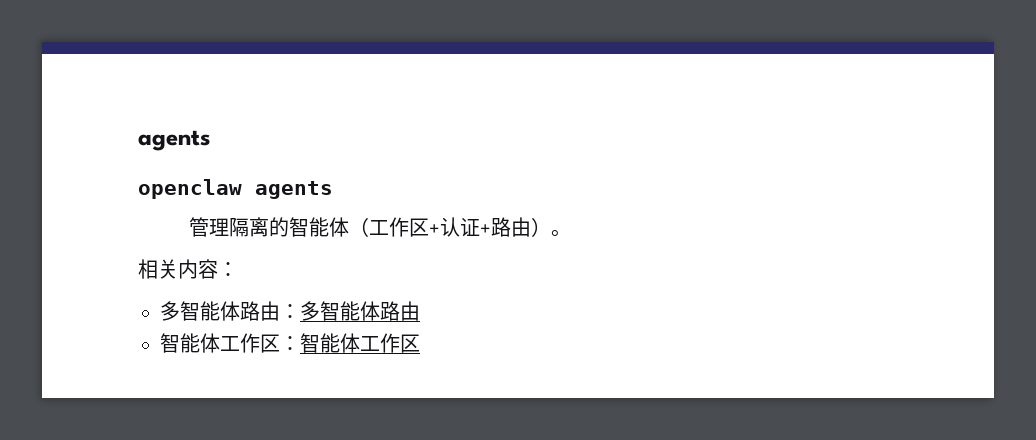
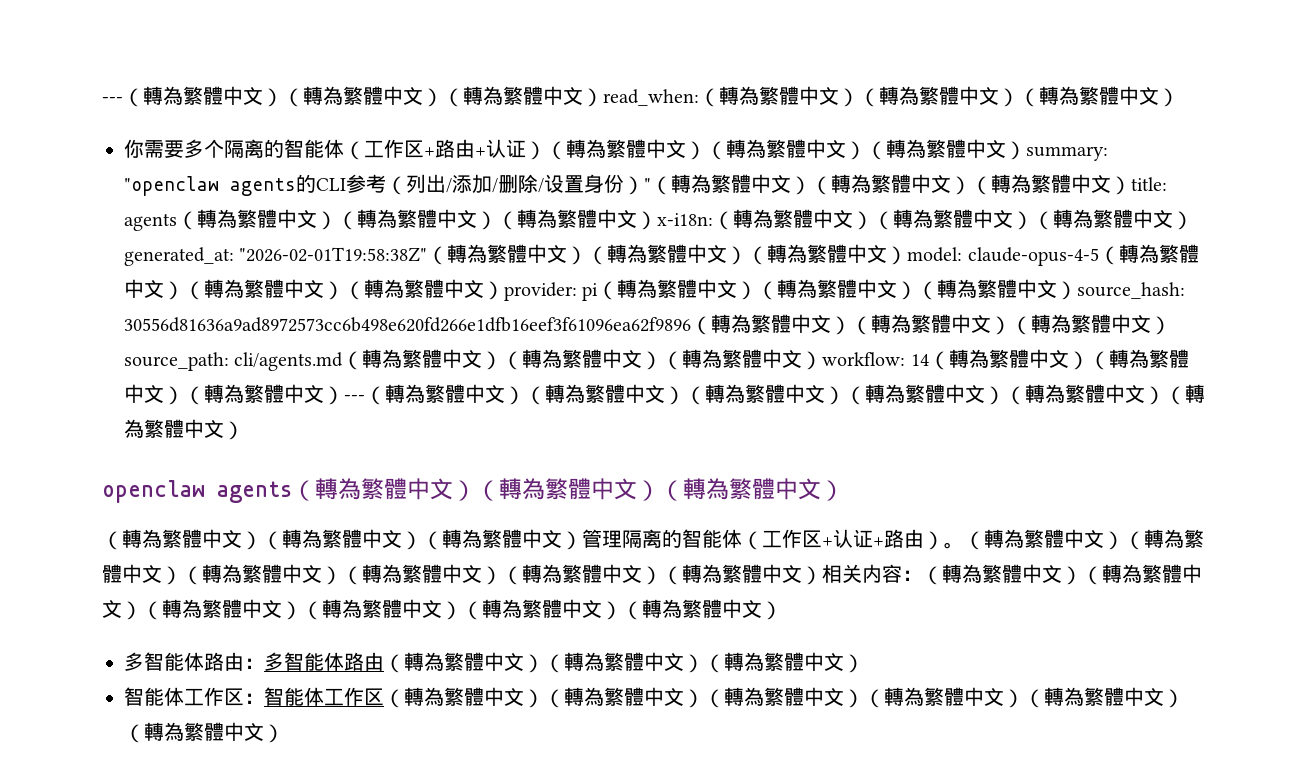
[138,130,211,151] [138,179,333,199] agents // openclaw agents // -> [102,86,1179,107] [124,139,1108,161] [124,174,1167,196] [124,209,1193,231] [124,244,1199,266] [124,279,1186,301] [124,314,1171,335] [124,349,1189,371] [124,384,1205,405] [124,419,244,440] [102,478,844,503] [102,529,582,550] ---（轉為繁體中文）（轉為繁體中文）（轉為繁體中文）read_when:（轉為繁體中文）（轉為繁體中文）（轉為繁體中文） // 你需要多个隔离的智能体（工作区+路由+认证）（轉為繁體中文）（轉為繁體中文）（轉為繁體中文）summary: "openclaw agents的CLI参考（列出/添加/删除/设置身份）"（轉為繁體中文）（轉為繁體中文）（轉為繁體中文）title: agents（轉為繁體中文）（轉為繁體中文）（轉為繁體中文）x-i18n:（轉為繁體中文）（轉為繁體中文）（轉為繁體中文）generated_at: "2026-02-01T19:58:38Z"（轉為繁體中文）（轉為繁體中文）（轉為繁體中文）model: claude-opus-4-5（轉為繁體中文）（轉為繁體中文）（轉為繁體中文）provider: pi（轉為繁體中文）（轉為繁體中文）（轉為繁體中文）source_hash: 30556d81636a9ad8972573cc6b498e620fd266e1dfb16eef3f61096ea62f9896（轉為繁體中文）（轉為繁體中文）（轉為繁體中文）source_path: cli/agents.md（轉為繁體中文）（轉為繁體中文）（轉為繁體中文）workflow: 14（轉為繁體中文）（轉為繁體中文）（轉為繁體中文）---（轉為繁體中文）（轉為繁體中文）（轉為繁體中文）（轉為繁體中文）（轉為繁體中文）（轉為繁體中文） // openclaw agents（轉為繁體中文）（轉為繁體中文）（轉為繁體中文） // （轉為繁體中文）（轉為繁體中文）（轉為繁體中文）
[138,259,238,279] // 相关内容： -> [964,529,1204,550] [102,564,1202,585] [102,599,782,620] （轉為繁體中文）（轉為繁體中文）（轉為繁體中文）（轉為繁體中文）（轉為繁體中文）（轉為繁體中文）相关内容：（轉為繁體中文）（轉為繁體中文）（轉為繁體中文）（轉為繁體中文）（轉為繁體中文）（轉為繁體中文）
(420, 311) none -> [384,652,864,673] （轉為繁體中文）（轉為繁體中文）（轉為繁體中文）
(420, 343) none -> [384,687,1184,708] [124,722,284,743] （轉為繁體中文）（轉為繁體中文）（轉為繁體中文）（轉為繁體中文）（轉為繁體中文）（轉為繁體中文）

